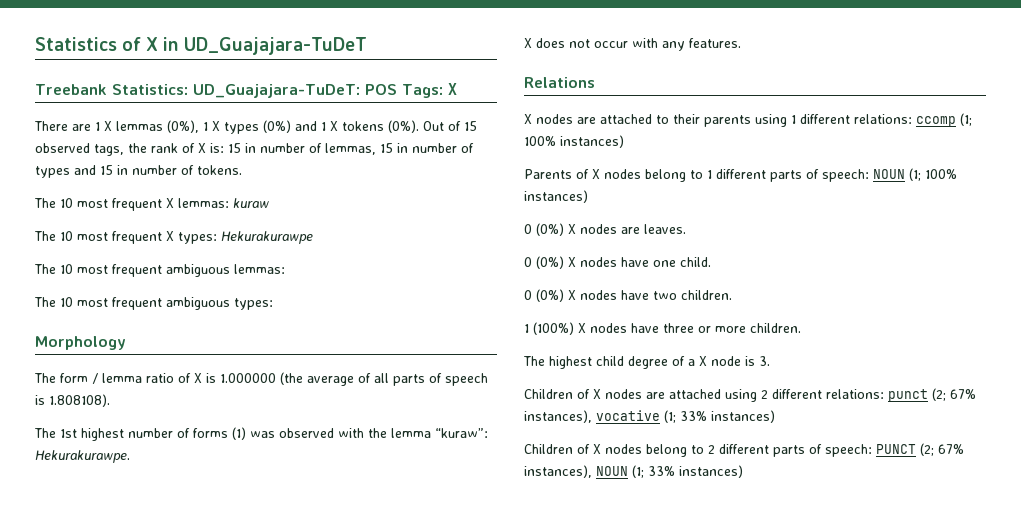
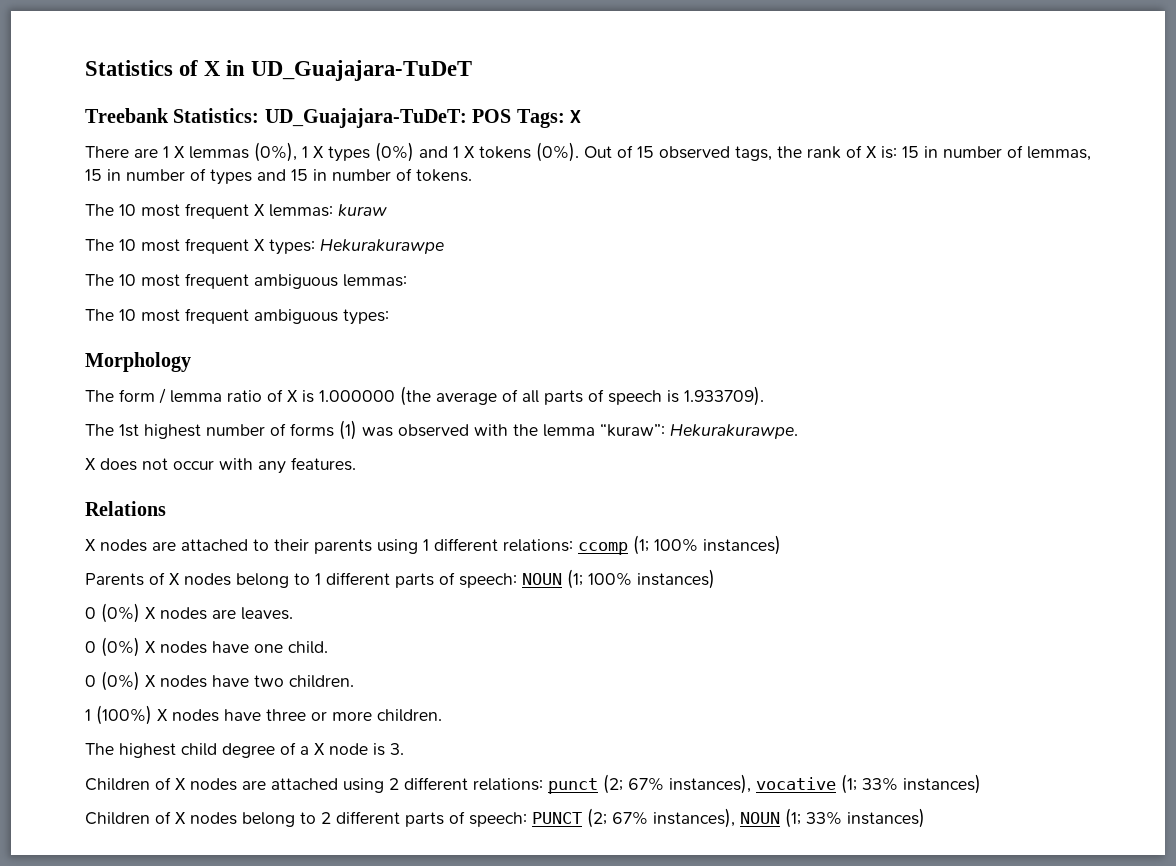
[49,394,110,407] 1.808108). -> [684,386,764,406] 1.933709).

